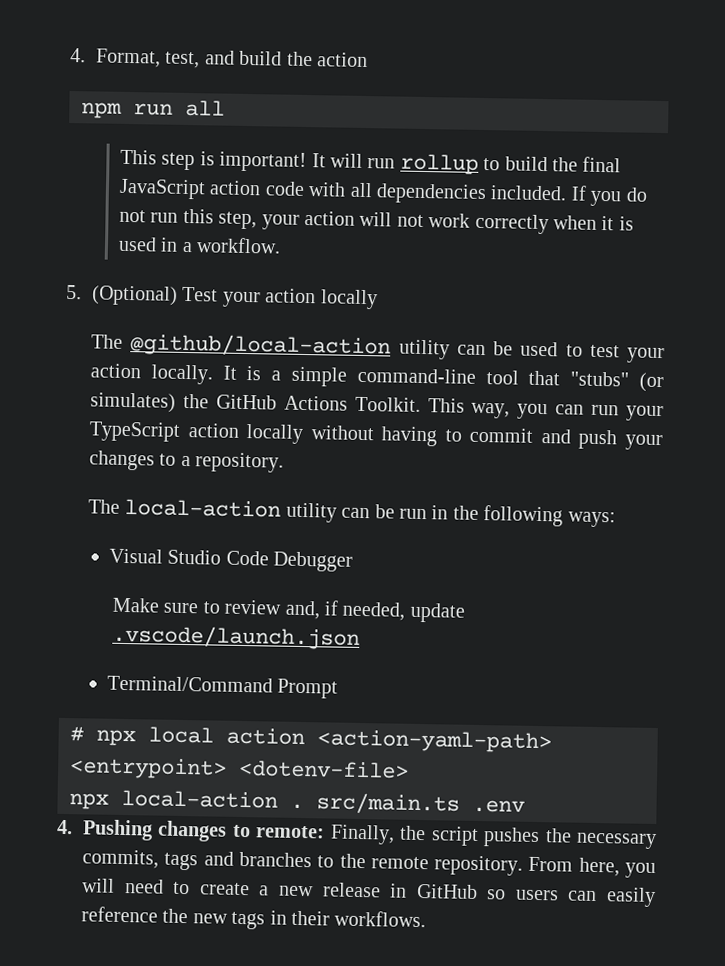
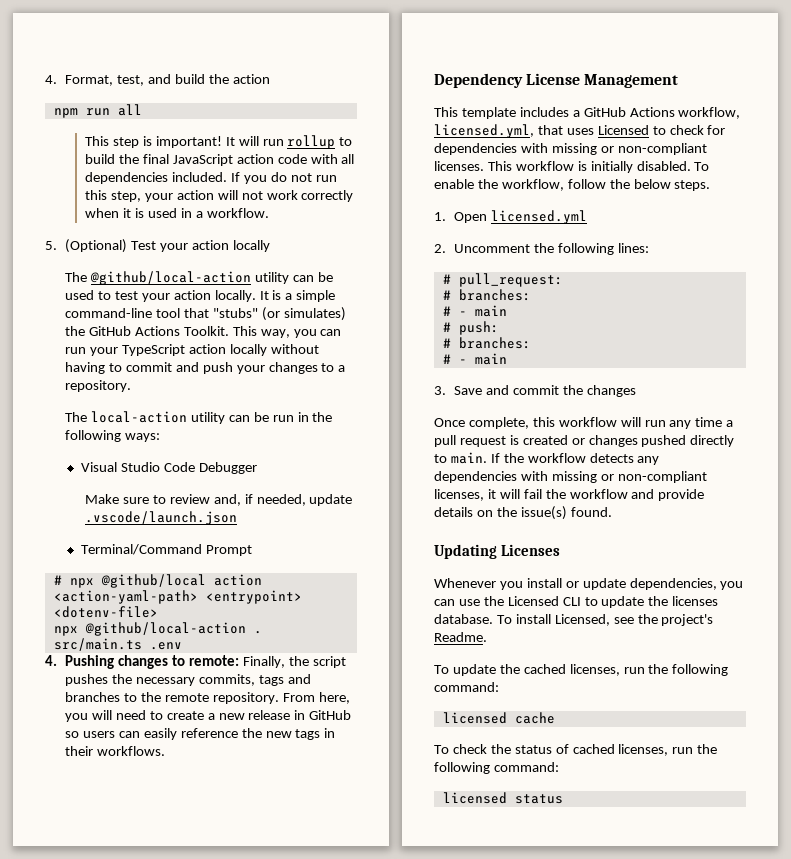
[148,726,214,744] local -> [100,574,206,588] @github/local
[121,789,278,809] local-action -> [84,622,246,636] @github/local-action
(427, 919) none -> [434,73,679,88] [434,107,741,119] [434,124,726,138] [434,143,707,155] [434,161,710,173] [434,179,711,191] [434,210,587,224] [434,243,649,255] [442,273,563,287] [442,289,531,301] [442,305,507,317] [442,321,499,335] [442,337,531,349] [442,353,507,365] [434,385,636,397] [434,417,734,429] [434,435,735,447] [434,452,660,465] [434,471,707,483] [434,489,705,501] [434,506,612,520] [434,544,560,559] [434,578,744,590] [434,596,719,608] [434,614,714,626] [434,632,487,642] [434,664,729,676] [434,682,499,692] [442,712,555,724] [434,744,718,756] [434,762,559,774] [442,792,563,804] // Dependency License Management // This template includes a GitHub Actions workflow, licensed.yml, that uses Licensed to check for dependencies with missing or non-compliant licenses. This workflow is initially disabled. To enable the workflow, follow the below steps. // 1. Open licensed.yml // 2. Uncomment the following lines: // # pull_request: // # branches: // # - main // # push: // # branches: // # - main // 3. Save and commit the changes // Once complete, this workflow will run any time a pull request is created or changes pushed directly to main. If the workflow detects any dependencies with missing or non-compliant licenses, it will fail the workflow and provide details on the issue(s) found. // Updating Licenses // Whenever you install or update dependencies, you can use the Licensed CLI to update the licenses database. To install Licensed, see the project's Readme. // To update the cached licenses, run the following command: // licensed cache // To check the status of cached licenses, run the following command: // licensed status

